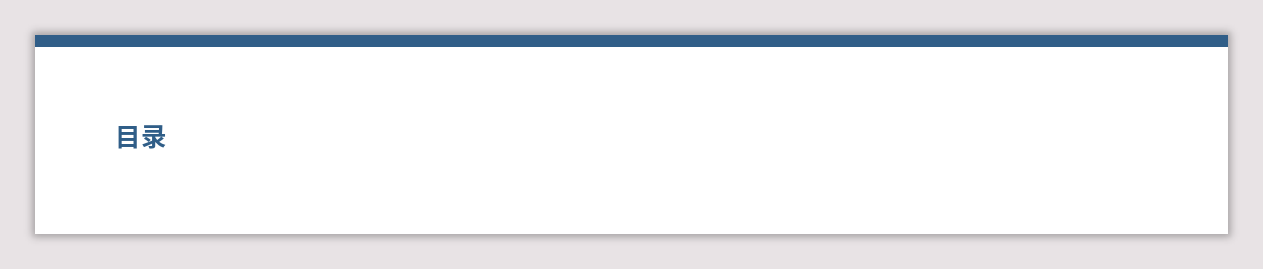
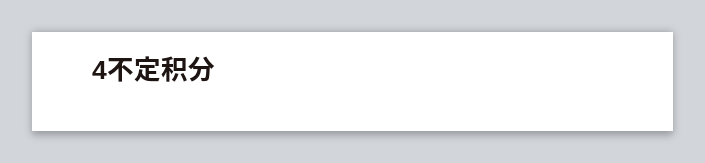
[115,125,167,149] 目录 -> [92,56,215,82] 4不定积分

